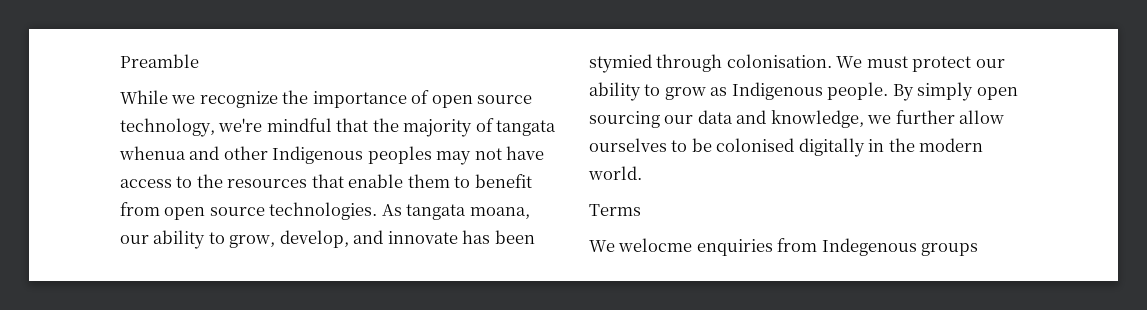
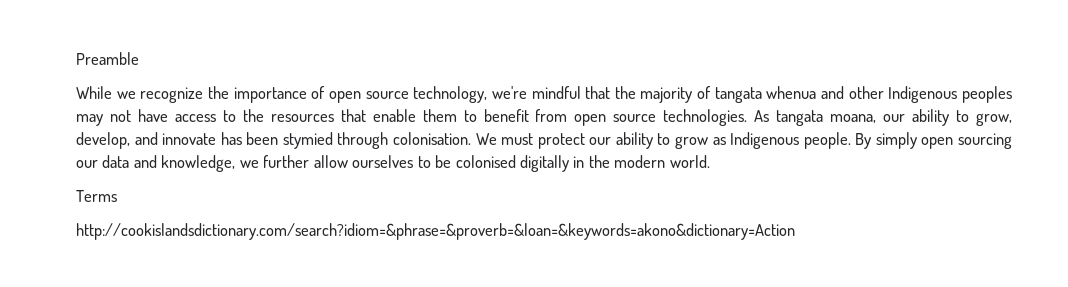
[589,238,979,256] We welocme enquiries from Indegenous groups -> [76,223,795,240] http://cookislandsdictionary.com/search?idiom=&phrase=&proverb=&loan=&keywords=akono&dictionary=Action

